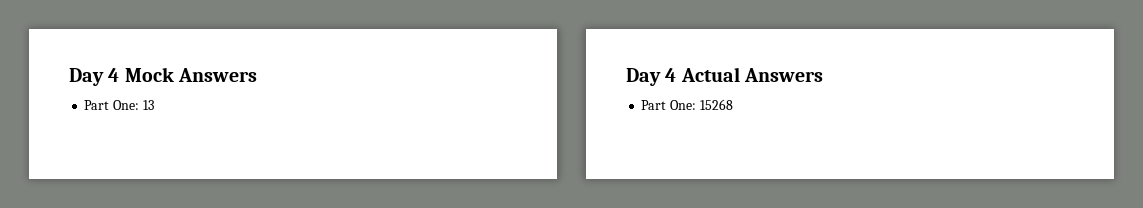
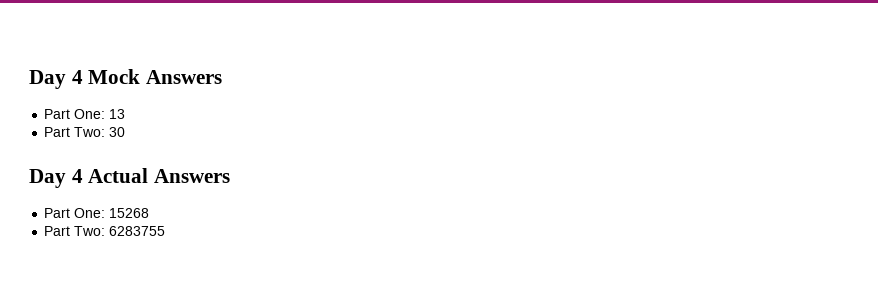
(154, 105) none -> [44,127,126,137] // Part Two: 30
(733, 104) none -> [44,226,166,236] // Part Two: 6283755

